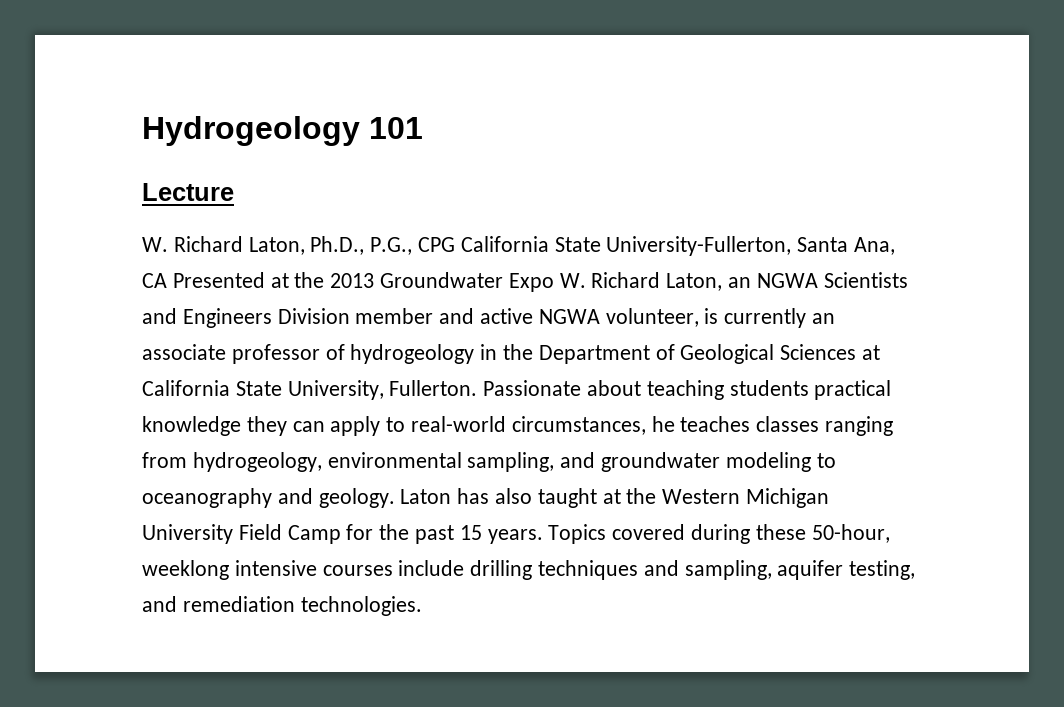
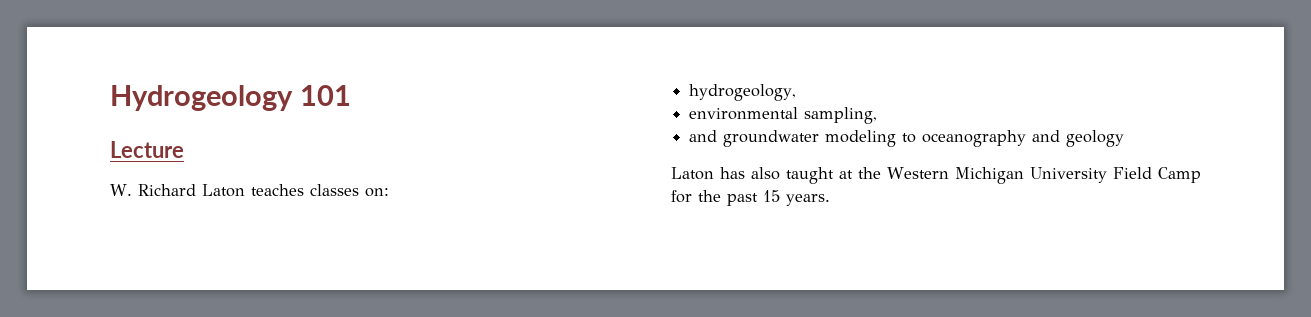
[248,236,896,256] [142,272,908,292] [142,308,836,328] [142,344,881,364] [142,380,892,400] [142,416,894,436] [142,452,187,468] Laton, Ph.D., P.G., CPG California State University-Fullerton, Santa Ana, CA Presented at the 2013 Groundwater Expo W. Richard Laton, an NGWA Scientists and Engineers Division member and active NGWA volunteer, is currently an associate professor of hydrogeology in the Department of Geological Sciences at California State University, Fullerton. Passionate about teaching students practical knowledge they can apply to real-world circumstances, he teaches classes ranging from -> [201,184,389,197] Laton teaches classes on: //
(322, 462) none -> (797, 92) //
(555, 462) none -> (878, 115) //
[318,488,395,508] geology. -> [1066,130,1125,147] geology //
[548,524,890,544] [142,560,916,580] [142,596,422,616] Topics covered during these 50-hour, weeklong intensive courses include drilling techniques and sampling, aquifer testing, and remediation technologies. -> (830, 200) none

